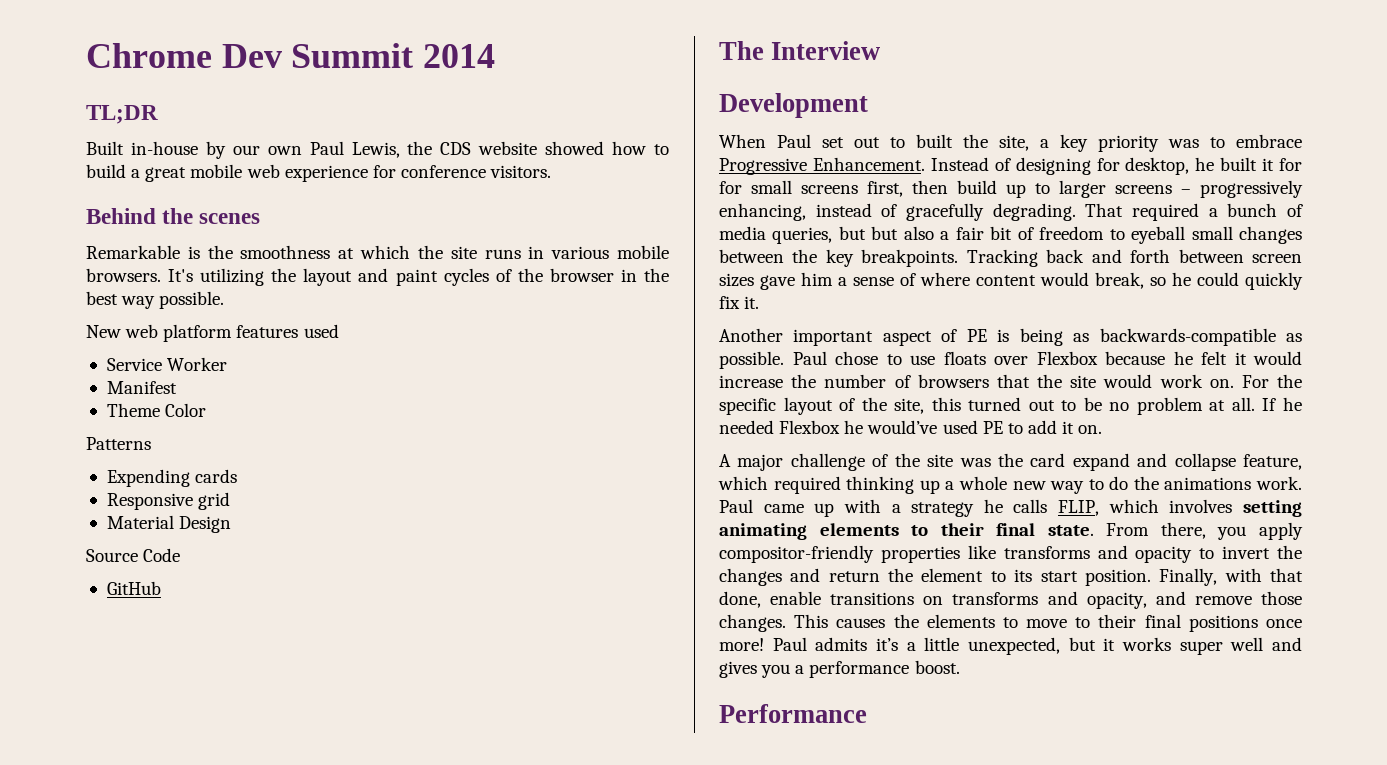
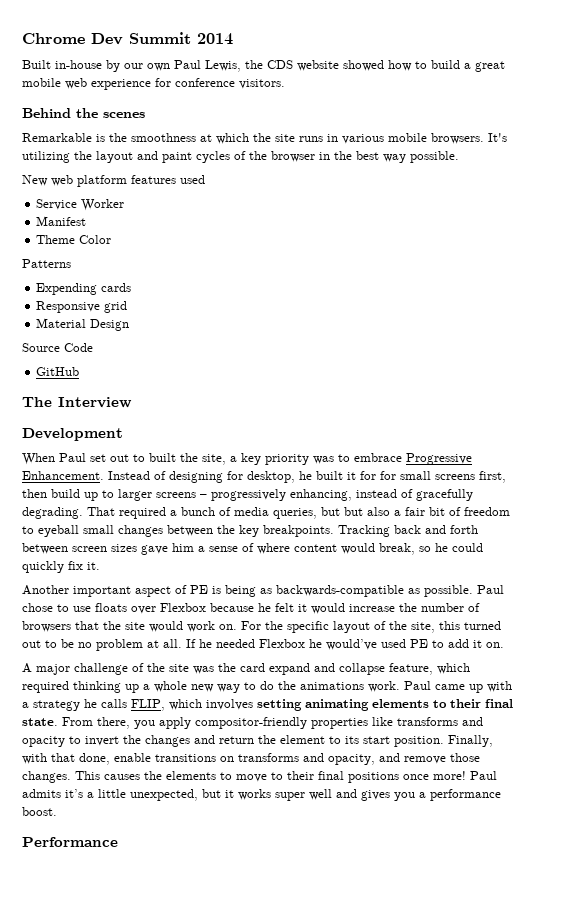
[86,105,158,124] // TL;DR -> (233, 39) none

